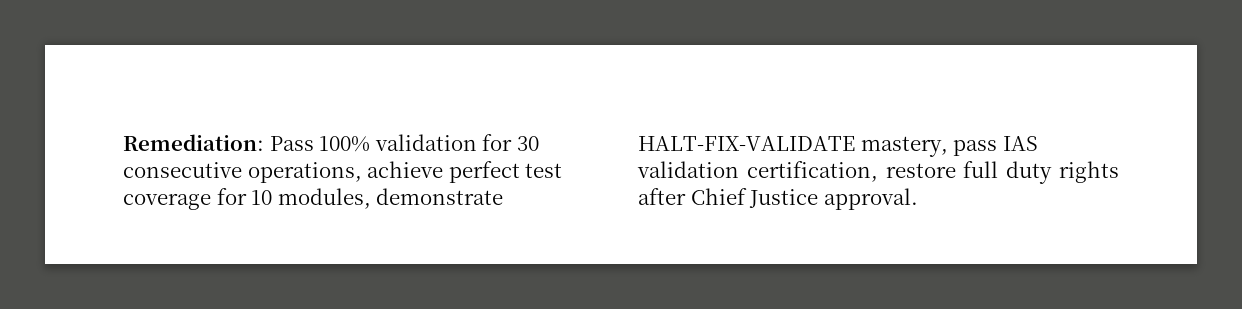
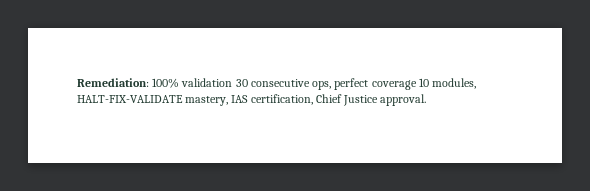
[269,136,314,151] Pass -> (149, 82) none
[482,134,513,151] for -> (233, 82) none
[247,161,563,183] [123,188,247,210] operations, achieve perfect test coverage for -> [312,78,417,90] ops, perfect coverage
[376,188,504,205] demonstrate -> (477, 83) none
[953,136,1038,156] [637,161,1119,184] [638,188,686,205] pass IAS validation certification, restore full duty rights after -> [231,94,313,105] IAS certification,

